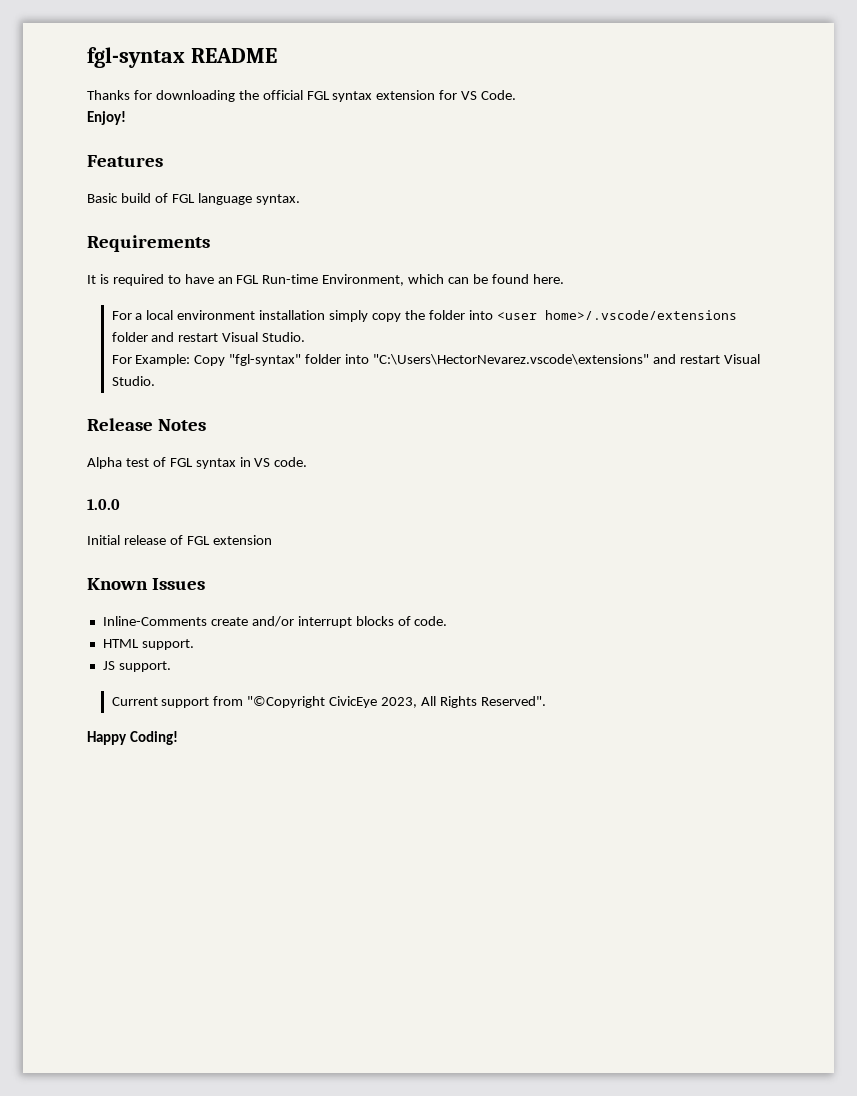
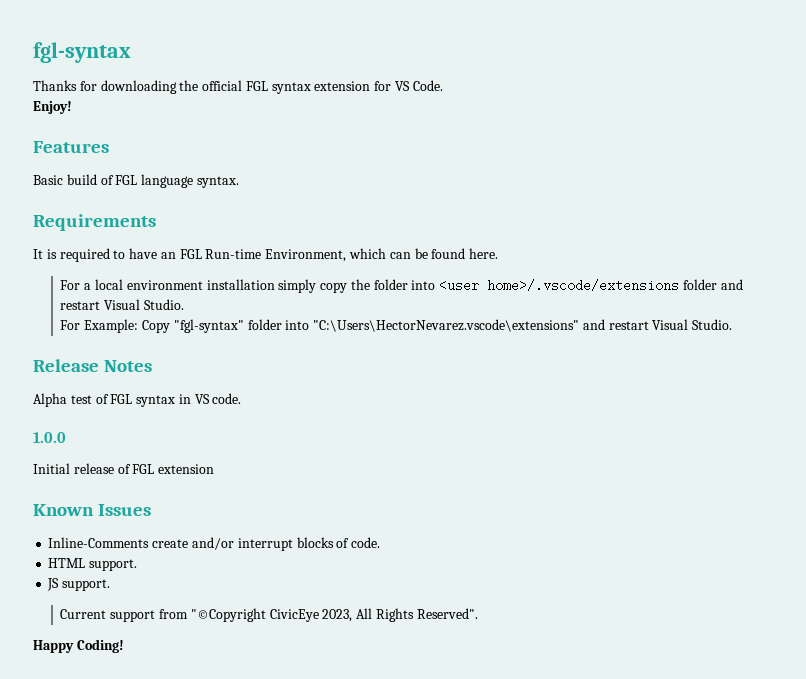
[190,48,277,63] README -> (131, 52) none

